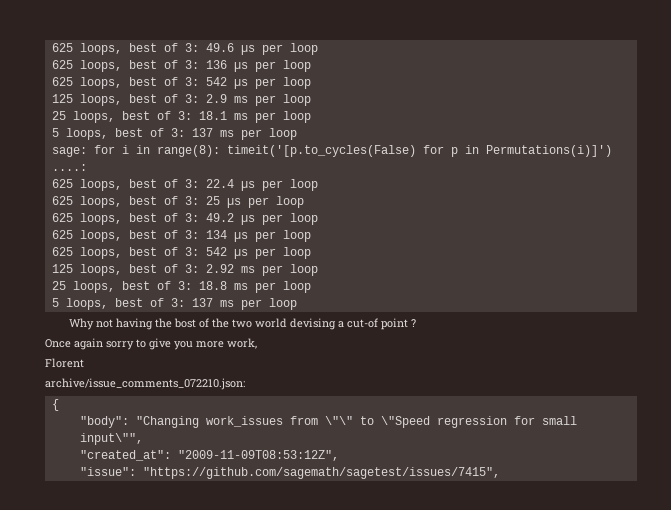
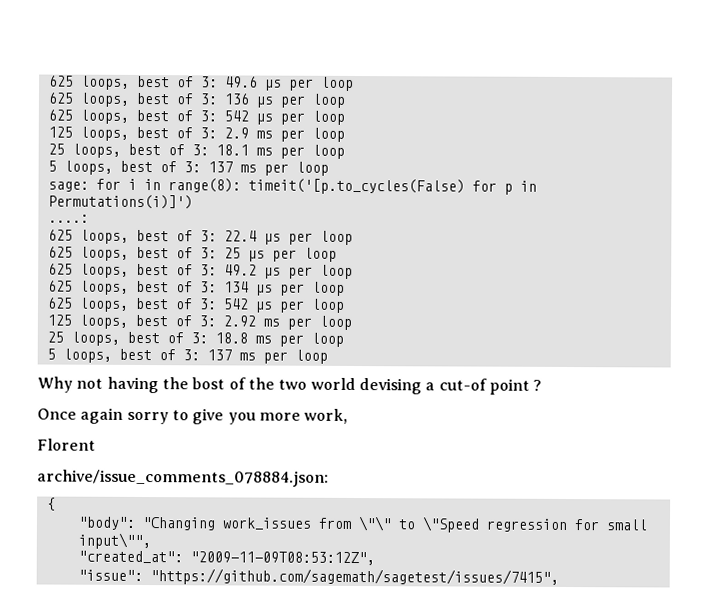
[45,378,245,390] archive/issue_comments_072210.json: -> [37,469,329,487] archive/issue_comments_078884.json:

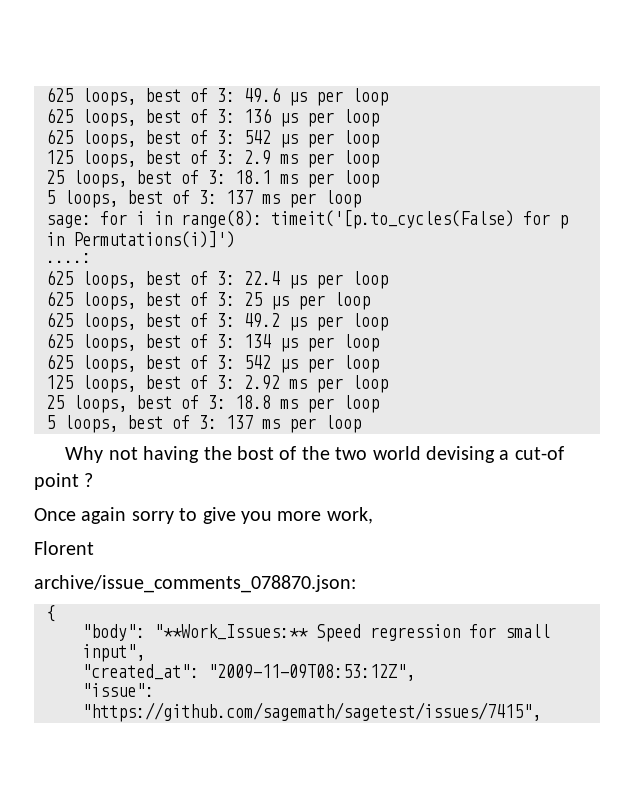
[37,469,329,487] archive/issue_comments_078884.json: -> [34,575,356,593] archive/issue_comments_078870.json:
[141,516,480,533] "Changing work_issues from \"\" to \"Speed -> [154,624,361,642] "**Work_Issues:** Speed
[77,532,151,550] input\"", -> [82,644,145,662] input",

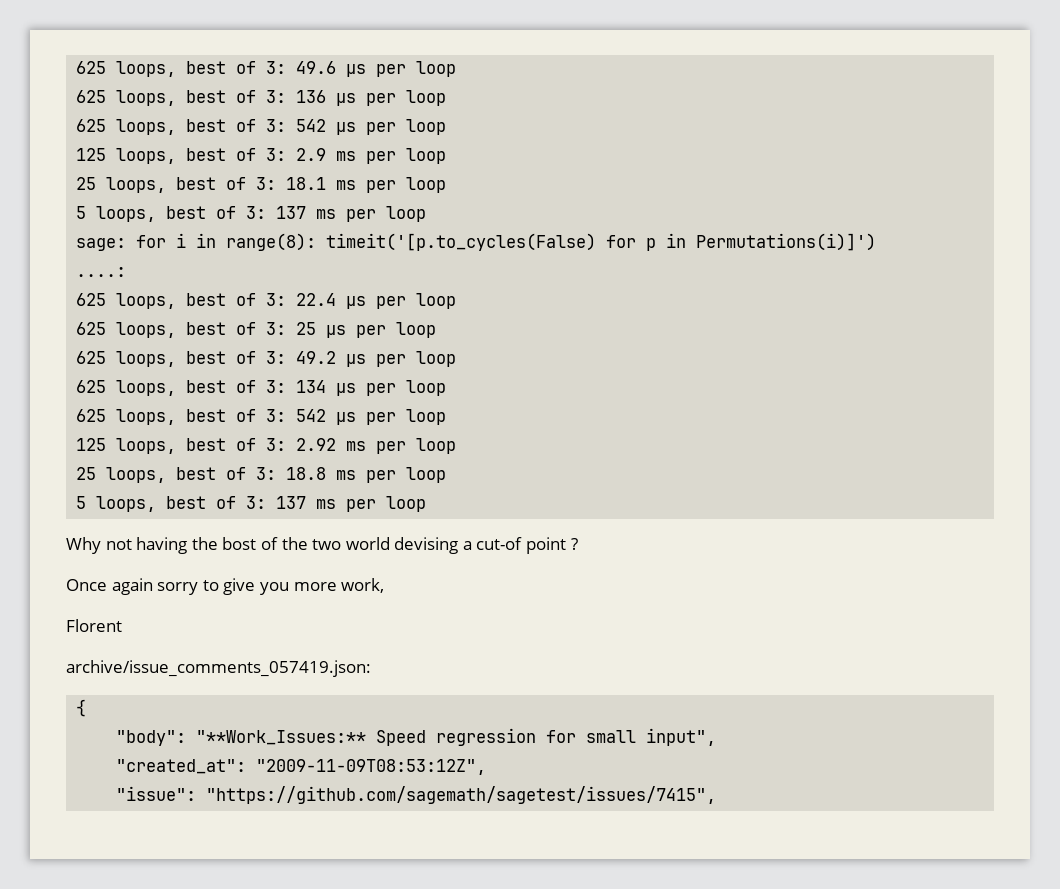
[34,575,356,593] archive/issue_comments_078870.json: -> [66,660,371,677] archive/issue_comments_057419.json:

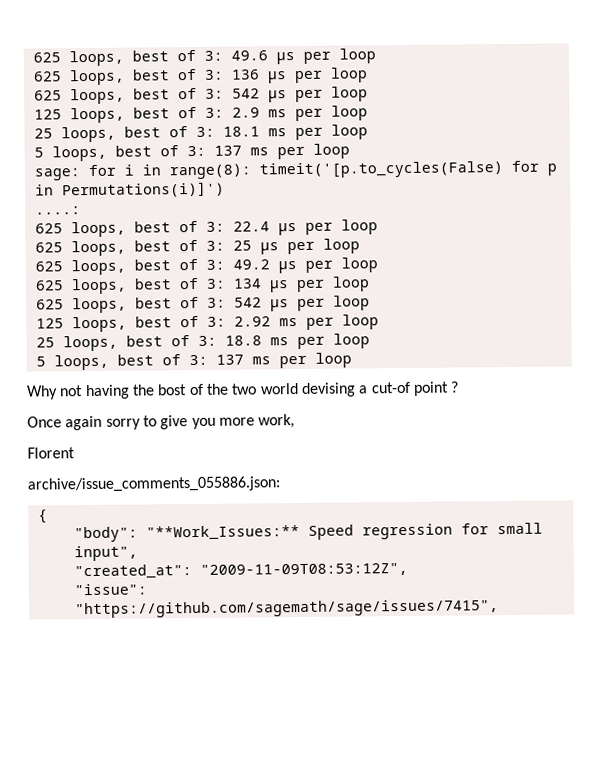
[66,660,371,677] archive/issue_comments_057419.json: -> [27,476,281,493] archive/issue_comments_055886.json:
[206,786,717,804] "https://github.com/sagemath/sagetest/issues/7415", -> [74,599,499,619] "https://github.com/sagemath/sage/issues/7415",

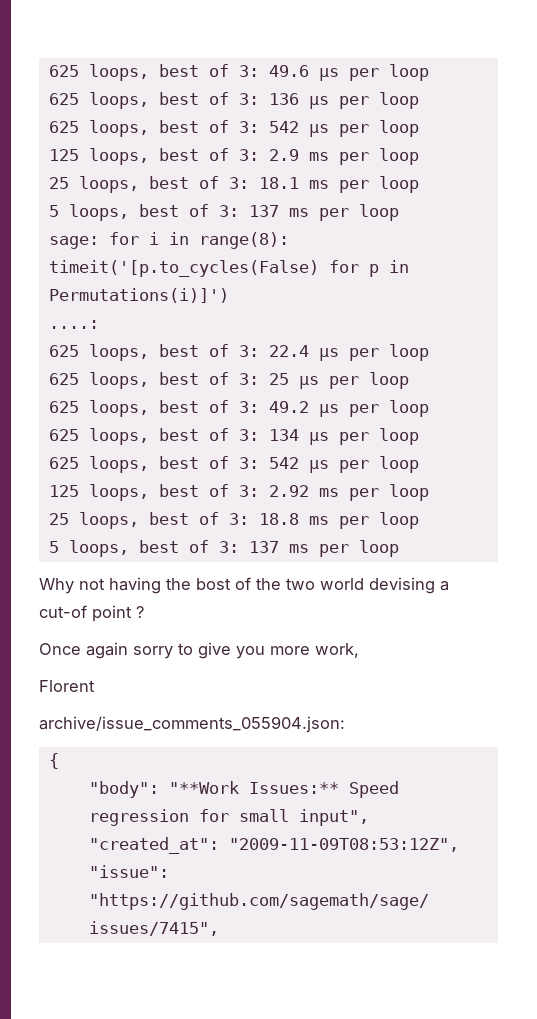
[27,476,281,493] archive/issue_comments_055886.json: -> [39,716,345,733] archive/issue_comments_055904.json:
[145,525,300,541] "**Work_Issues:** -> [168,781,339,794] "**Work Issues:**

